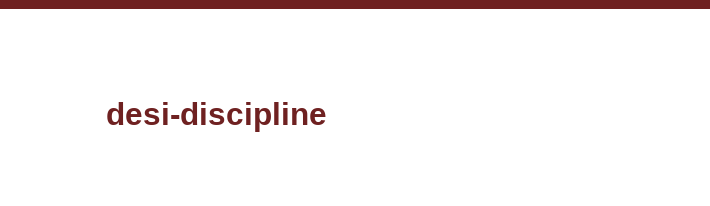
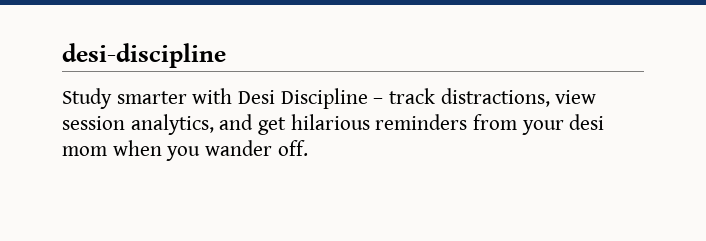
(327, 117) none -> [62,88,597,109] [62,114,605,135] [62,140,308,161] // Study smarter with Desi Discipline – track distractions, view session analytics, and get hilarious reminders from your desi mom when you wander off.

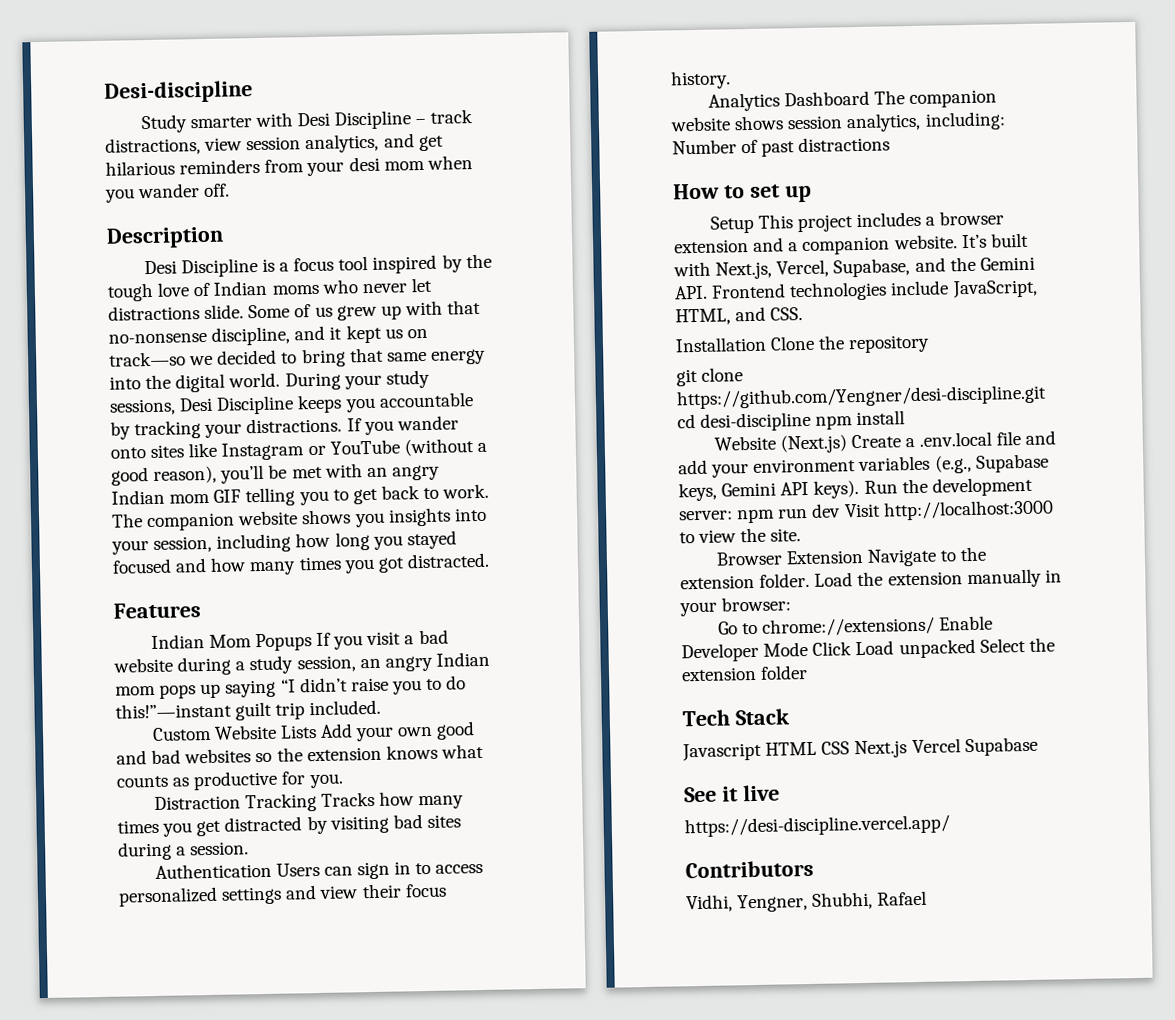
[62,43,226,68] desi-discipline -> [104,80,253,104] Desi-discipline
(308, 148) none -> [106,226,224,249] [143,253,492,278] [107,277,432,302] [108,299,482,321] [108,324,428,346] [109,347,486,368] [109,369,430,393] [109,392,474,416] [110,415,459,440] [110,438,487,461] [111,463,440,486] [111,483,490,507] [111,507,487,532] [111,530,457,555] [112,552,490,576] [113,602,201,619] [150,629,449,652] [113,651,490,676] [115,675,467,699] [115,699,382,721] [151,721,476,742] [116,743,484,765] [116,770,344,791] [153,791,465,813] [117,814,461,837] [118,841,250,861] [154,861,484,880] [118,883,447,907] [670,70,731,90] [707,89,997,112] [670,111,1006,133] [672,136,891,157] [673,183,812,203] [709,210,1005,234] [674,232,1029,256] [673,256,1035,280] [674,279,1038,302] [675,306,804,326] [675,334,931,354] [676,367,744,387] [676,384,1047,410] [677,410,906,432] [713,430,1057,454] [678,453,1049,478] [678,476,1033,502] [679,499,1054,524] [679,527,802,544] [715,546,987,567] [680,568,1062,590] [679,596,792,617] [717,615,993,637] [681,637,1055,663] [681,664,809,682] [682,708,790,727] [682,736,1038,762] [684,784,780,803] [684,814,950,838] [685,859,814,879] [686,890,928,913] // Description // Desi Discipline is a focus tool inspired by the tough love of Indian moms who never let distractions slide. Some of us grew up with that no-nonsense discipline, and it kept us on track—so we decided to bring that same energy into the digital world. During your study sessions, Desi Discipline keeps you accountable by tracking your distractions. If you wander onto sites like Instagram or YouTube (without a good reason), you’ll be met with an angry Indian mom GIF telling you to get back to work. The companion website shows you insights into your session, including how long you stayed focused and how many times you got distracted. // Features // Indian Mom Popups If you visit a bad website during a study session, an angry Indian mom pops up saying “I didn’t raise you to do this!”—instant guilt trip included. // Custom Website Lists Add your own good and bad websites so the extension knows what counts as productive for you. // Distraction Tracking Tracks how many times you get distracted by visiting bad sites during a session. // Authentication Users can sign in to access personalized settings and view their focus history. // Analytics Dashboard The companion website shows session analytics, including: Number of past distractions // How to set up // Setup This project includes a browser extension and a companion website. It’s built with Next.js, Vercel, Supabase, and the Gemini API. Frontend technologies include JavaScript, HTML, and CSS. // Installation Clone the repository // git clone https://github.com/Yengner/desi-discipline.git cd desi-discipline npm install // Website (Next.js) Create a .env.local file and add your environment variables (e.g., Supabase keys, Gemini API keys). Run the development server: npm run dev Visit http://localhost:3000 to view the site. // Browser Extension Navigate to the extension folder. Load the extension manually in your browser: // Go to chrome://extensions/ Enable Developer Mode Click Load unpacked Select the extension folder // Tech Stack // Javascript HTML CSS Next.js Vercel Supabase // See it live // https://desi-discipline.vercel.app/ // Contributors // Vidhi, Yengner, Shubhi, Rafael

